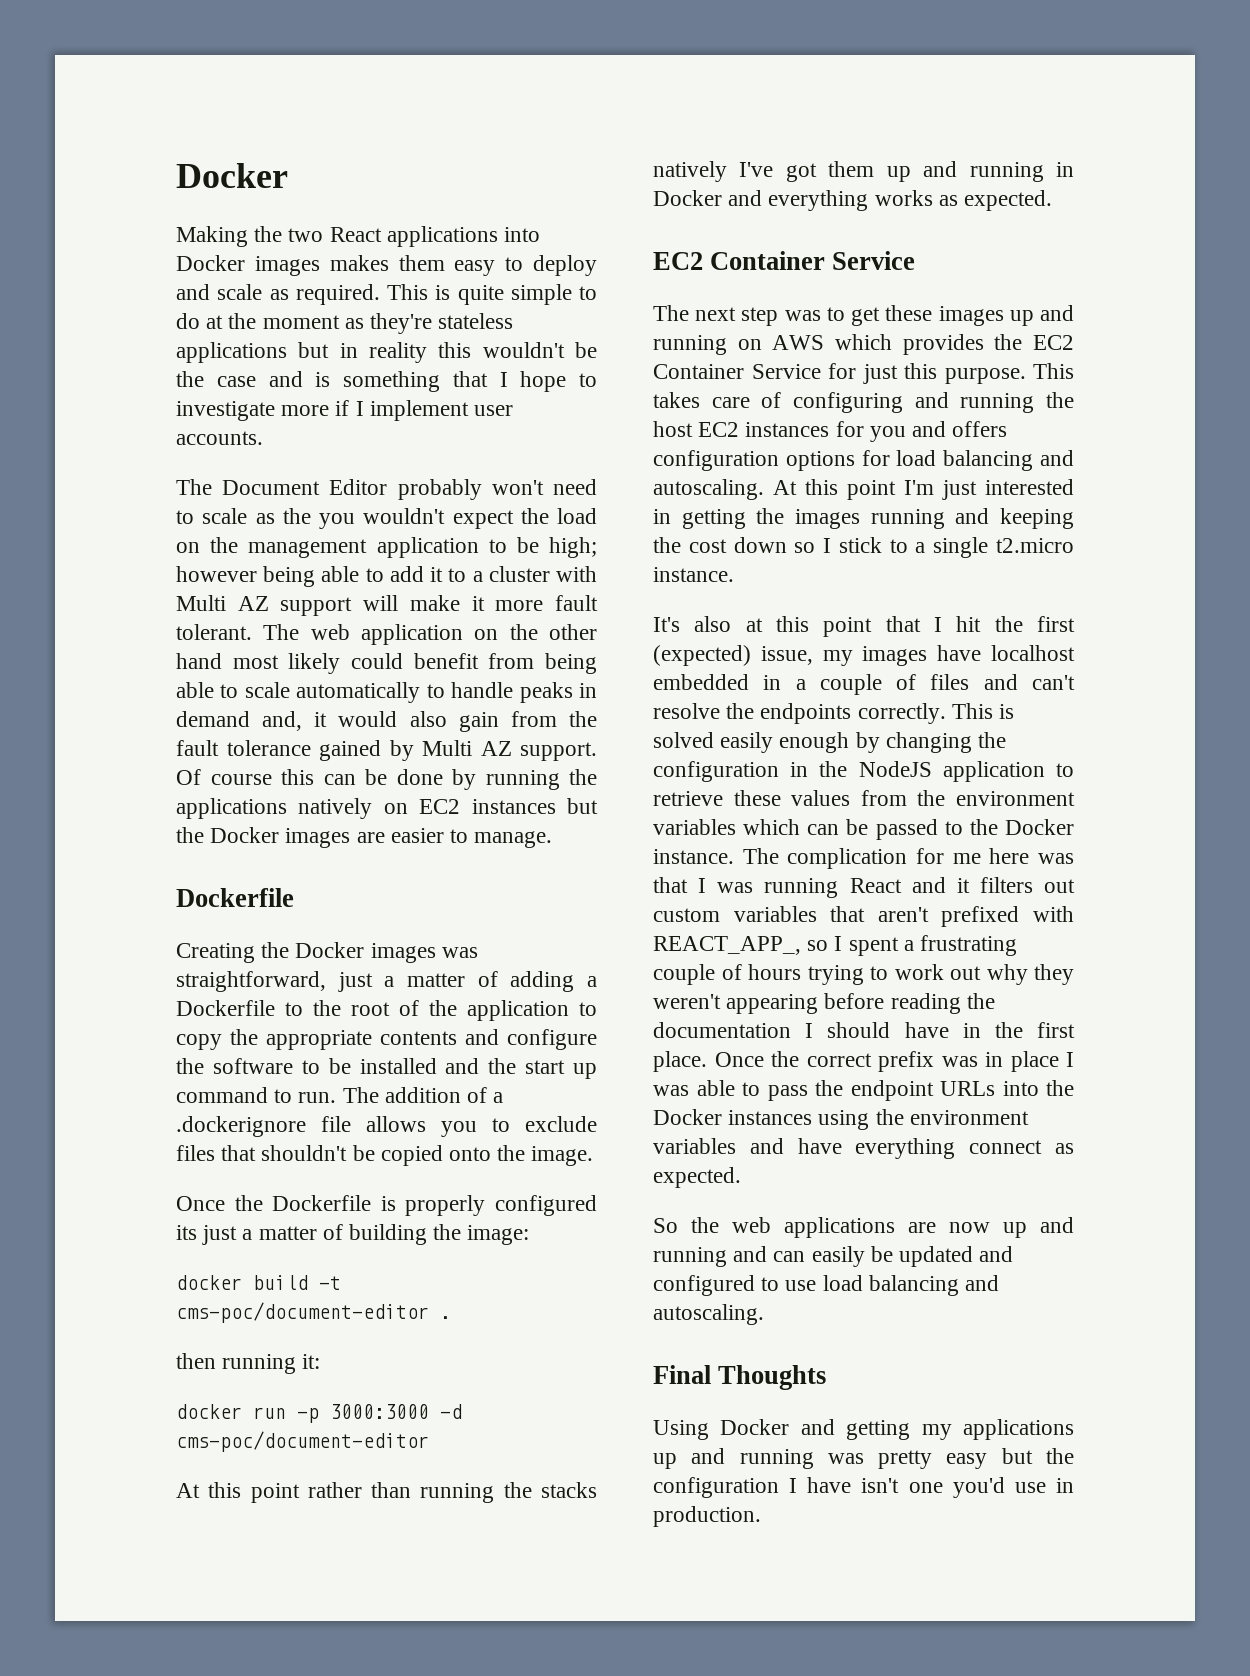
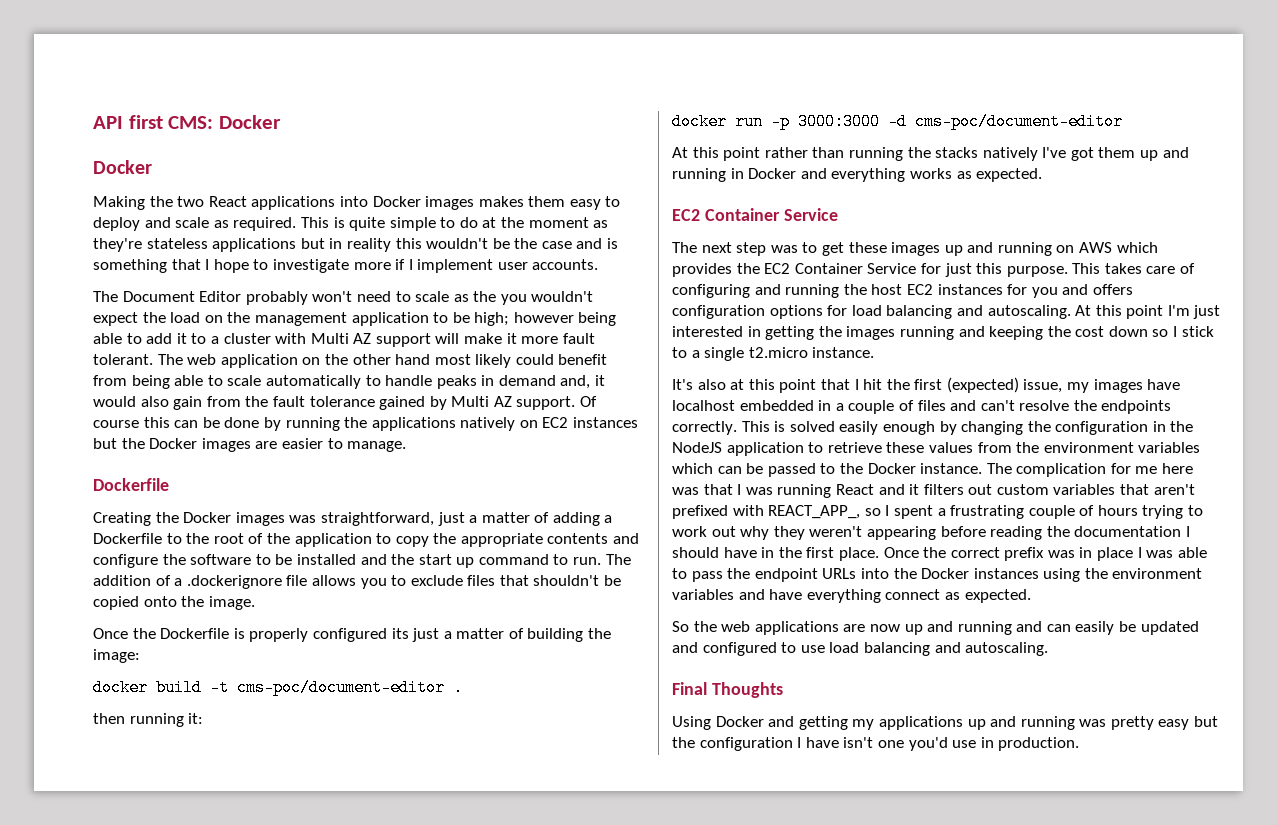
(176, 175) none -> [93,115,281,129] API first CMS: Docker //

